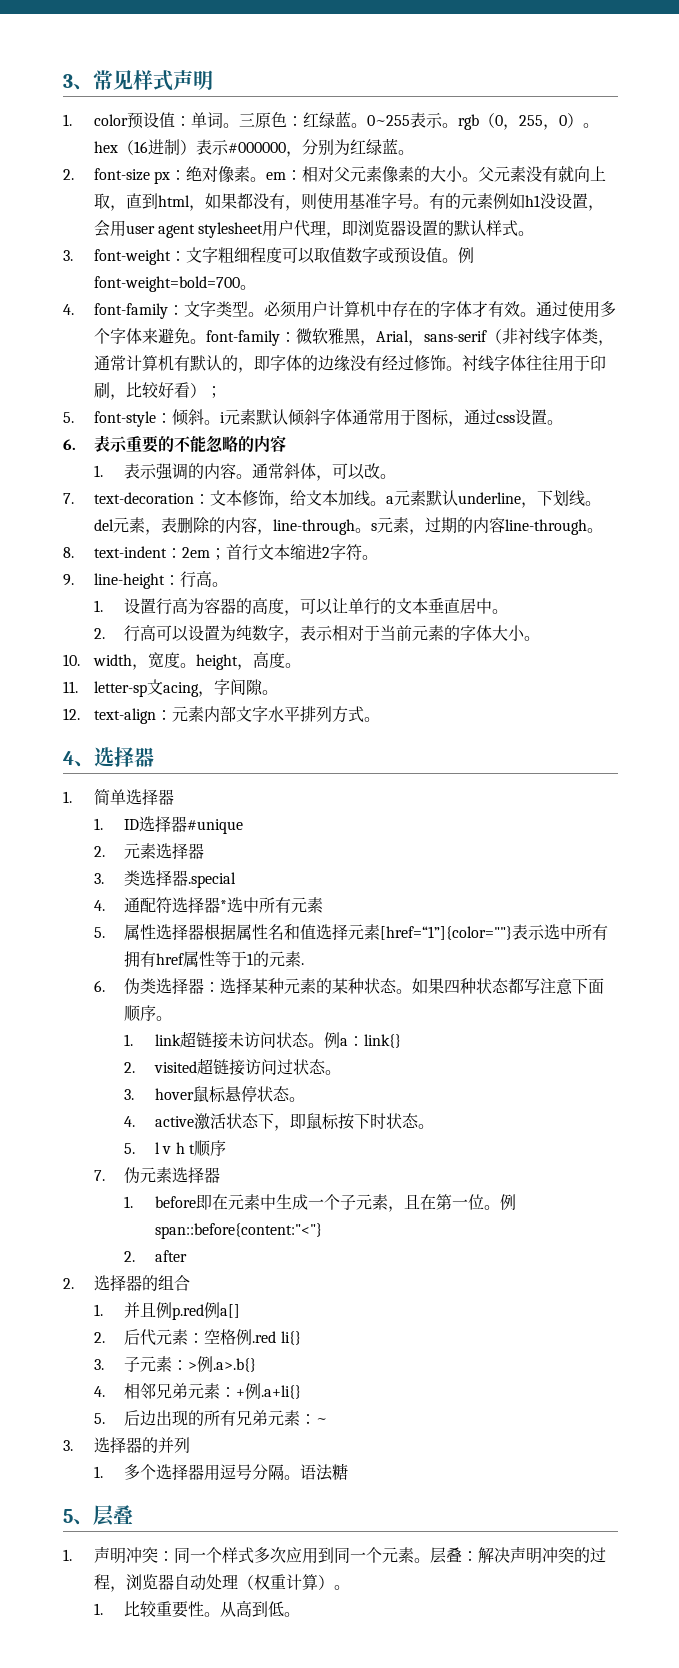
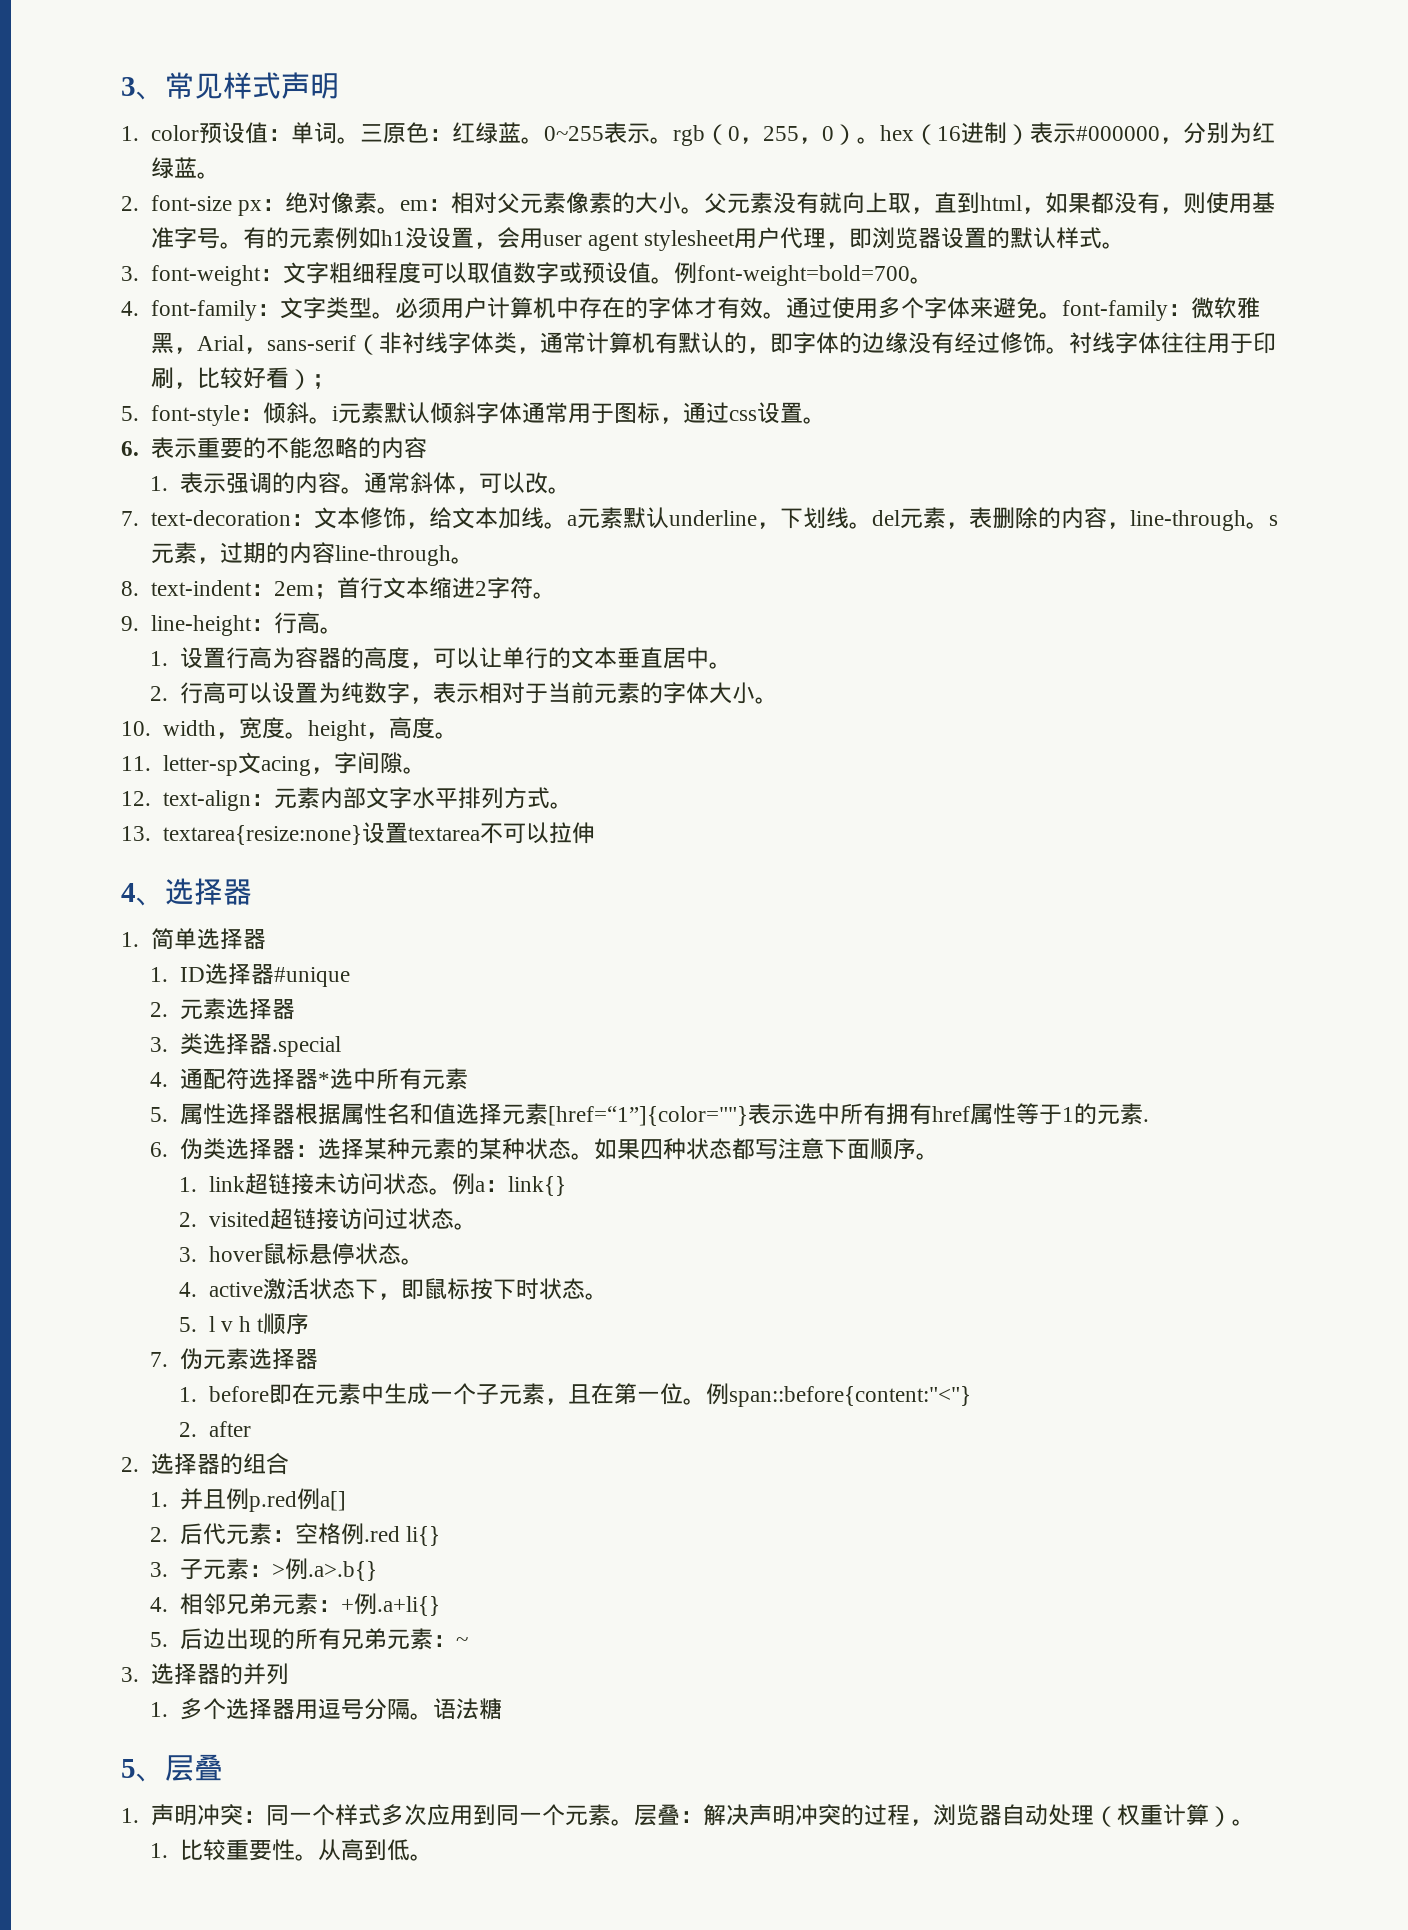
(380, 719) none -> [121,822,595,845] // 13. textarea{resize:none}设置textarea不可以拉伸

